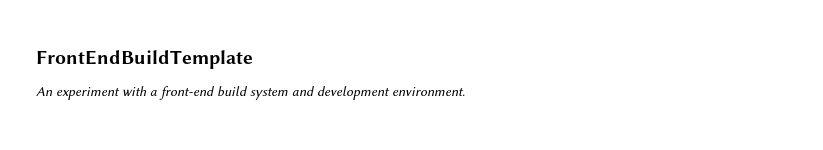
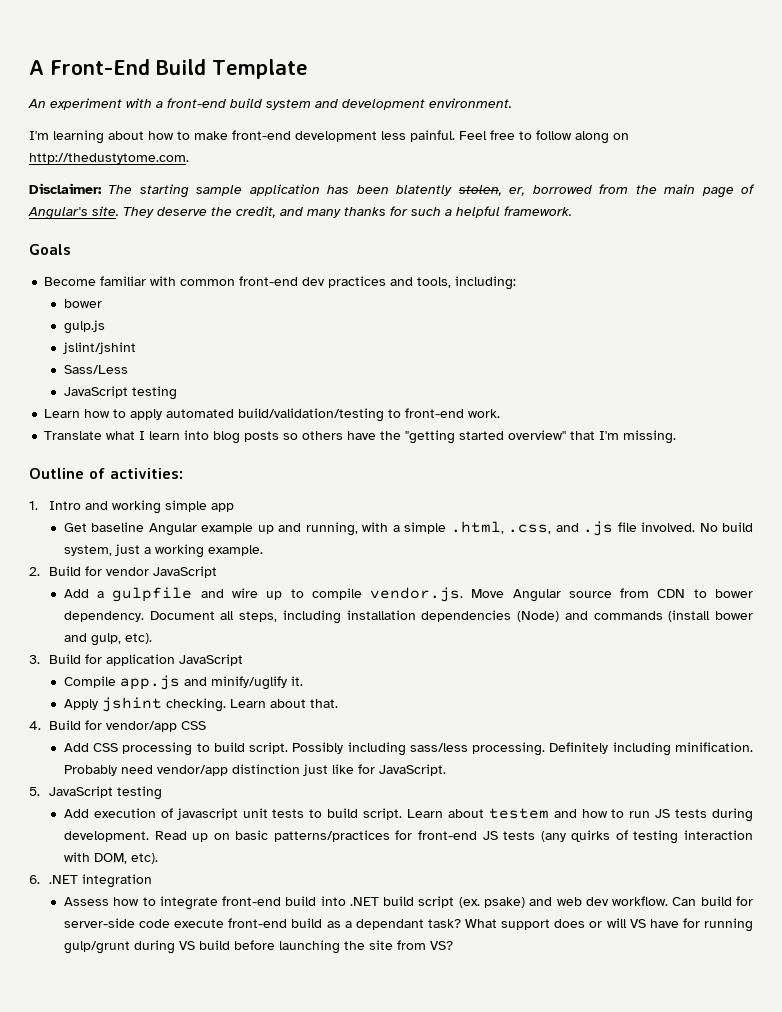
[36,50,253,69] FrontEndBuildTemplate -> [29,59,308,79] A Front-End Build Template
(465, 91) none -> [29,130,629,144] [29,153,189,164] [29,183,755,198] [28,206,572,220] [29,244,71,255] [44,276,517,290] [63,299,102,308] [63,320,105,334] [62,342,136,354] [63,365,128,374] [63,386,177,400] [44,408,501,422] [44,430,677,444] [29,468,183,479] [29,500,234,514] [63,521,753,536] [63,544,263,558] [29,566,217,578] [63,587,754,602] [63,610,753,624] [63,633,152,646] [29,654,243,666] [63,675,303,690] [63,697,338,712] [29,720,206,732] [63,742,753,756] [63,764,446,776] [29,786,162,800] [63,808,754,822] [63,830,754,844] [63,852,158,864] [29,874,152,888] [63,896,754,910] [63,918,753,932] [63,940,453,954] // I'm learning about how to make front-end development less painful. Feel free to follow along on http://thedustytome.com. // Disclaimer: The starting sample application has been blatently stolen, er, borrowed from the main page of Angular's site. They deserve the credit, and many thanks for such a helpful framework. // Goals // Become familiar with common front-end dev practices and tools, including: // bower // gulp.js // jslint/jshint // Sass/Less // JavaScript testing // Learn how to apply automated build/validation/testing to front-end work. // Translate what I learn into blog posts so others have the "getting started overview" that I'm missing. // Outline of activities: // 1. Intro and working simple app // Get baseline Angular example up and running, with a simple .html, .css, and .js file involved. No build system, just a working example. // 2. Build for vendor JavaScript // Add a gulpfile and wire up to compile vendor.js. Move Angular source from CDN to bower dependency. Document all steps, including installation dependencies (Node) and commands (install bower and gulp, etc). // 3. Build for application JavaScript // Compile app.js and minify/uglify it. // Apply jshint checking. Learn about that. // 4. Build for vendor/app CSS // Add CSS processing to build script. Possibly including sass/less processing. Definitely including minification. Probably need vendor/app distinction just like for JavaScript. // 5. JavaScript testing // Add execution of javascript unit tests to build script. Learn about testem and how to run JS tests during development. Read up on basic patterns/practices for front-end JS tests (any quirks of testing interaction with DOM, etc). // 6. .NET integration // Assess how to integrate front-end build into .NET build script (ex. psake) and web dev workflow. Can build for server-side code execute front-end build as a dependant task? What support does or will VS have for running gulp/grunt during VS build before launching the site from VS?

